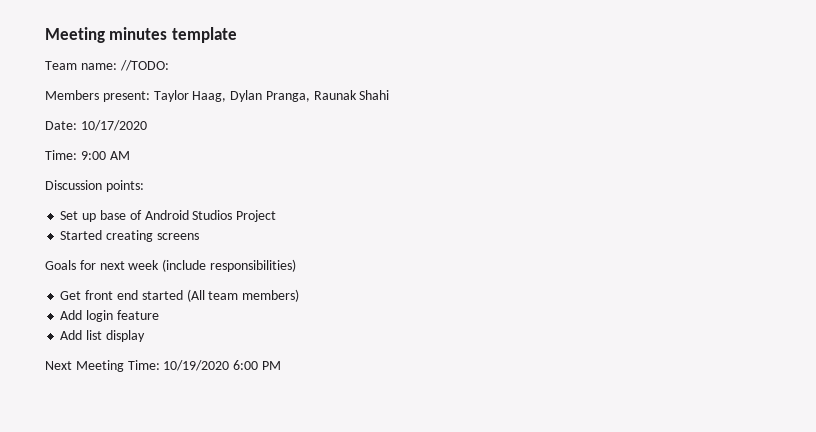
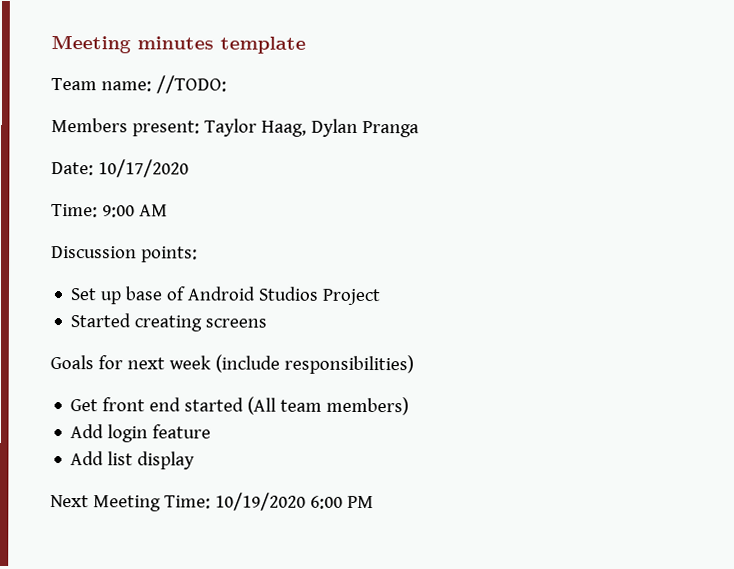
[265,90,390,102] Pranga, Raunak Shahi -> [361,120,419,138] Pranga

